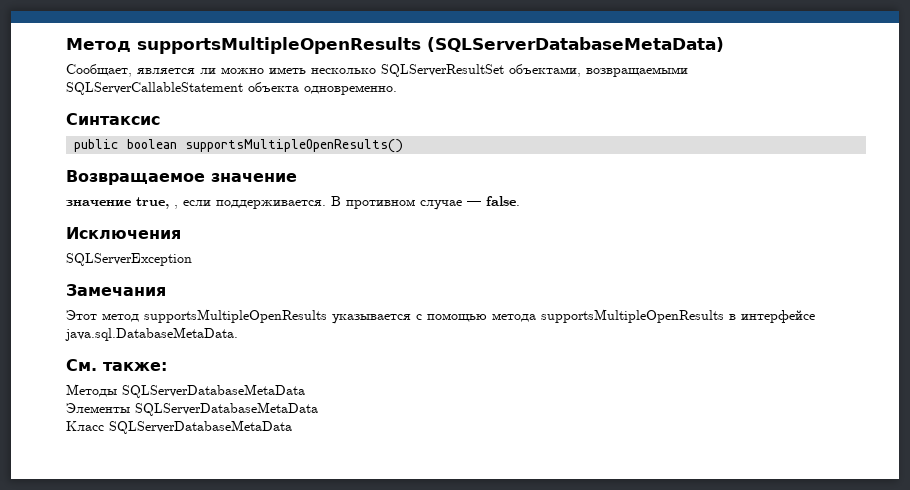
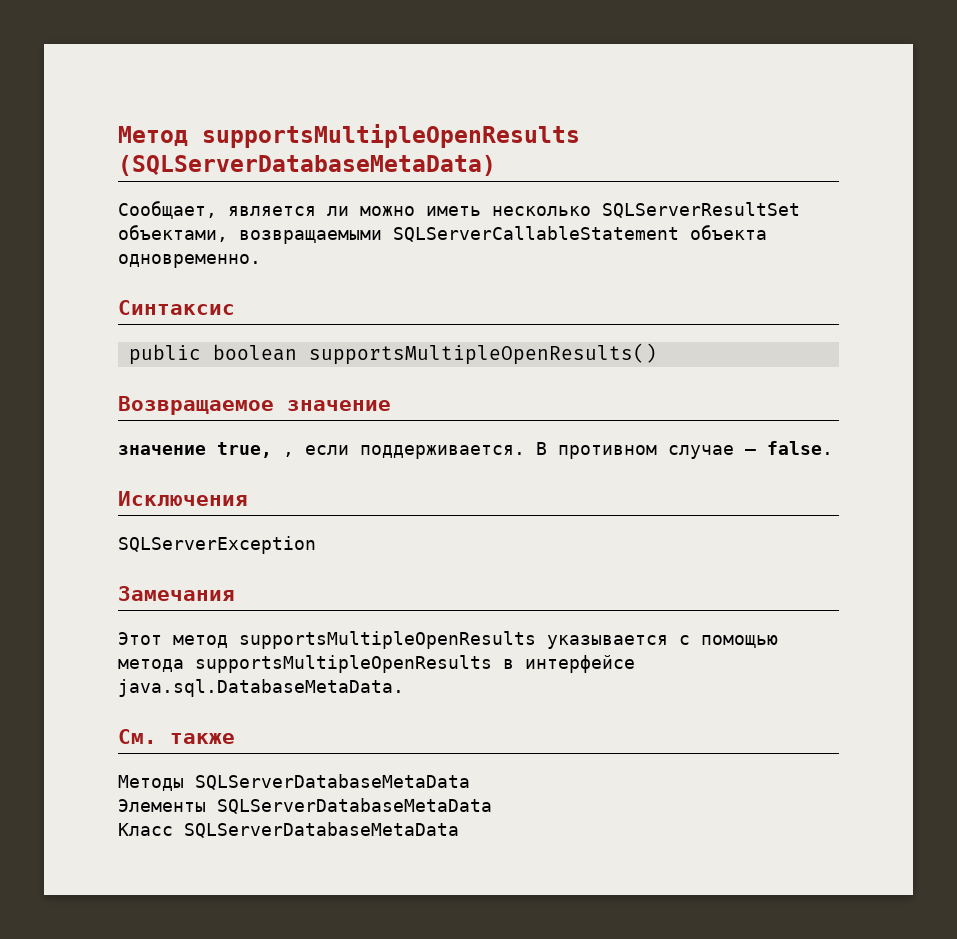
[103,362,167,371] также: -> [170,733,235,744] также

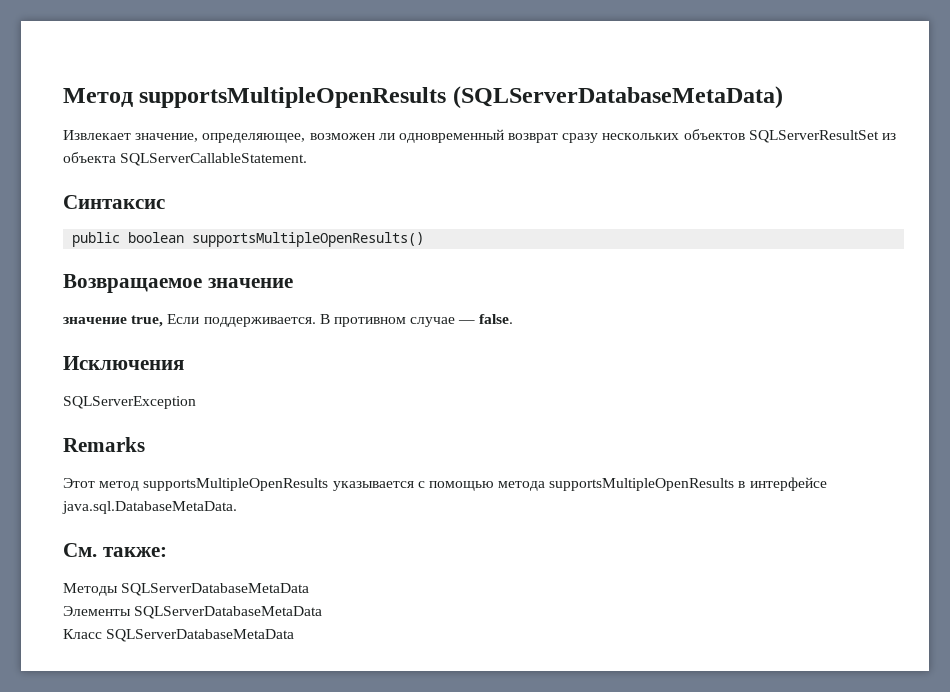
[118,201,800,219] [118,225,767,244] [118,254,261,268] Сообщает, является ли можно иметь несколько SQLServerResultSet объектами, возвращаемыми SQLServerCallableStatement объекта одновременно. -> [63,129,897,143] [63,152,308,166] Извлекает значение, определяющее, возможен ли одновременный возврат сразу нескольких объектов SQLServerResultSet из объекта SQLServerCallableStatement.
[283,445,349,457] , если -> [167,314,200,324] Если
[118,586,235,601] Замечания -> [63,437,145,452] Remarks
[170,733,235,744] также -> [102,547,167,557] также:

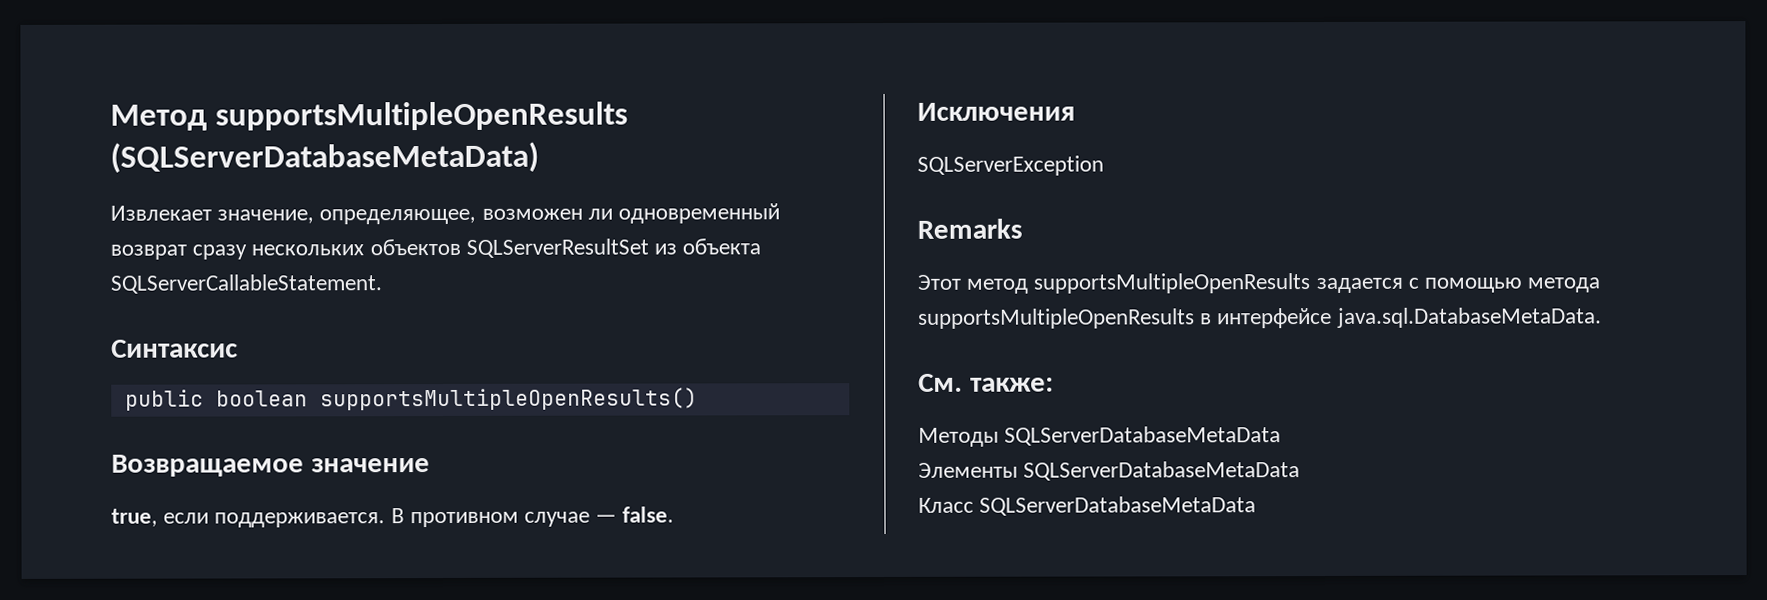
[63,314,200,327] значение true, Если -> [111,508,210,527] true, если
[332,481,414,491] указывается -> [1315,277,1403,294] задается

